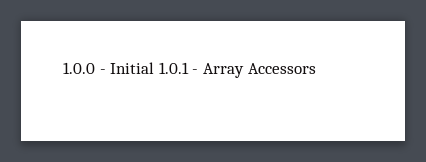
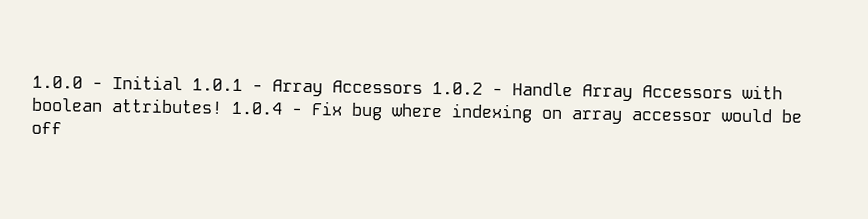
(316, 68) none -> [432,81,783,102] [31,97,803,124] [31,121,62,135] 1.0.2 - Handle Array Accessors with boolean attributes! 1.0.4 - Fix bug where indexing on array accessor would be off

